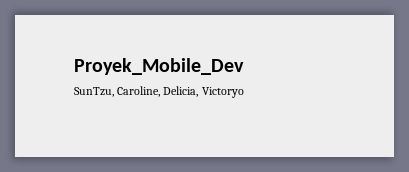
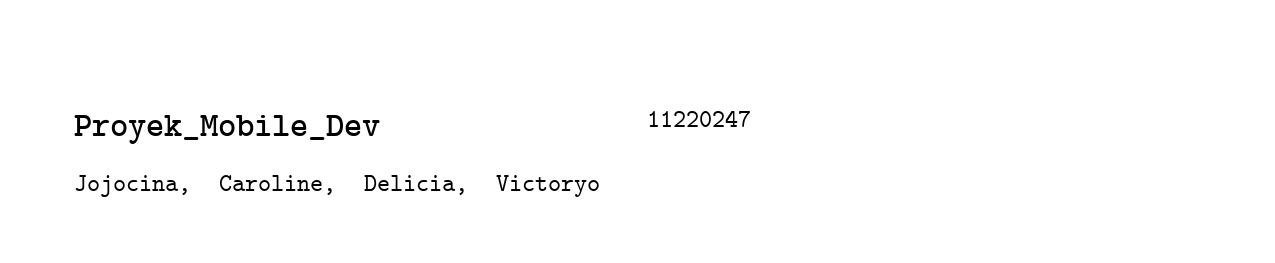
[74,87,114,97] SunTzu, -> [74,175,191,197] Jojocina,
(244, 92) none -> [647,110,751,127] 11220247

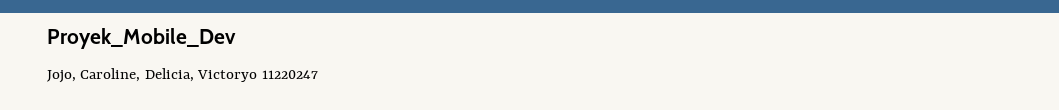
[74,175,191,197] Jojocina, -> [47,70,76,83] Jojo,

